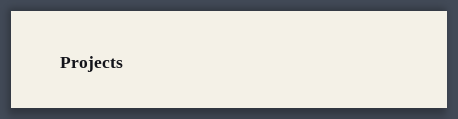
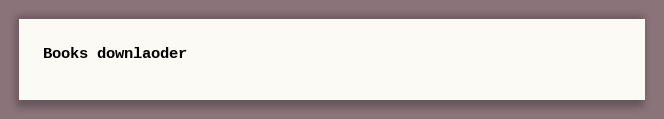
[60,56,123,72] Projects -> [43,47,187,58] Books downlaoder

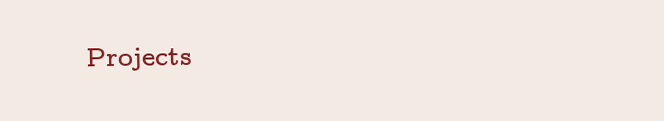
[43,47,187,58] Books downlaoder -> [85,46,193,72] Projects

